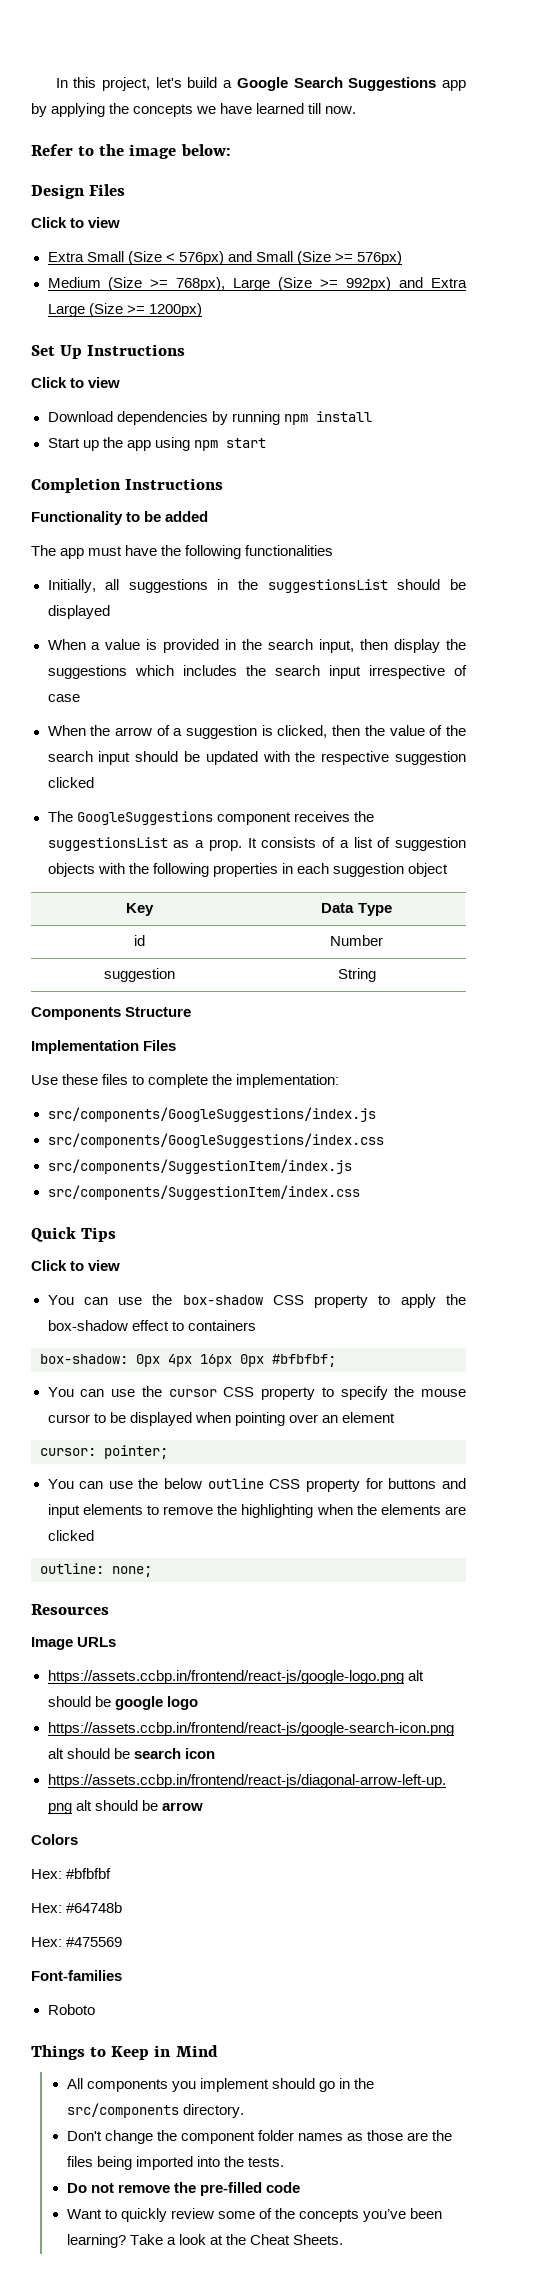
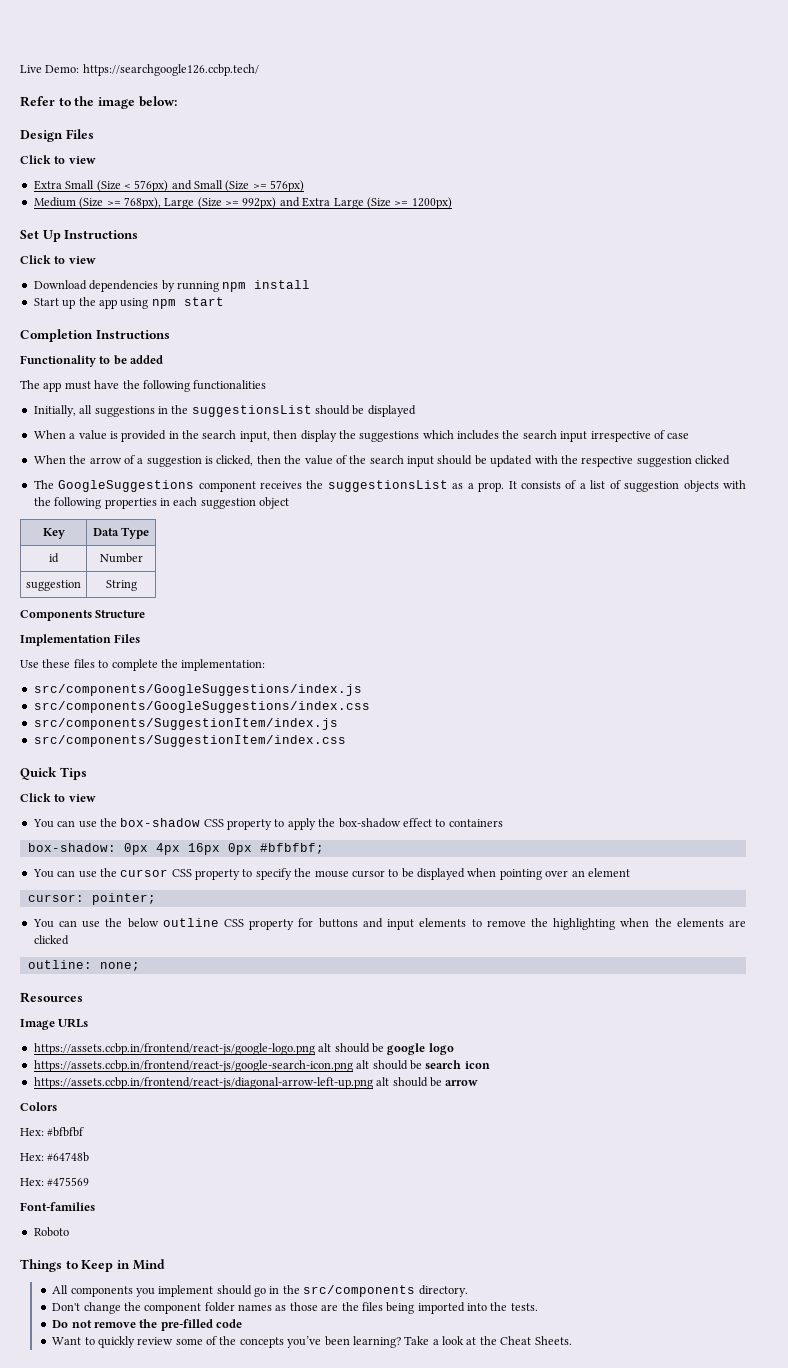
[55,77,466,91] [31,103,357,117] In this project, let's build a Google Search Suggestions app by applying the concepts we have learned till now. -> [20,64,259,76] Live Demo: https://searchgoogle126.ccbp.tech/

